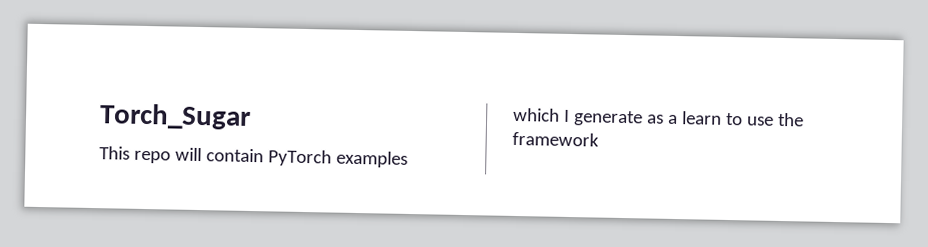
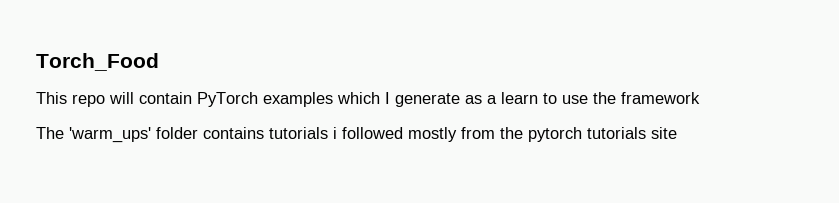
[99,103,251,130] Torch_Sugar -> [36,53,159,71] Torch_Food
(599, 139) none -> [36,127,677,143] // The 'warm_ups' folder contains tutorials i followed mostly from the pytorch tutorials site

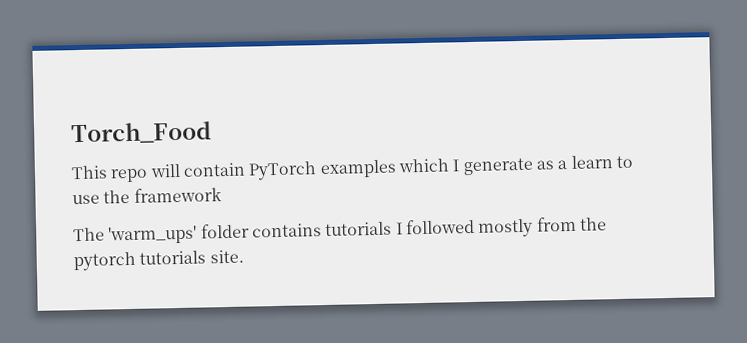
[333,127,337,139] i -> [395,222,403,235] I
[651,127,677,139] site -> [209,249,244,264] site.

